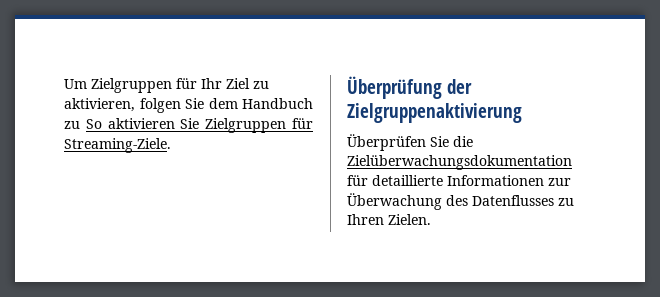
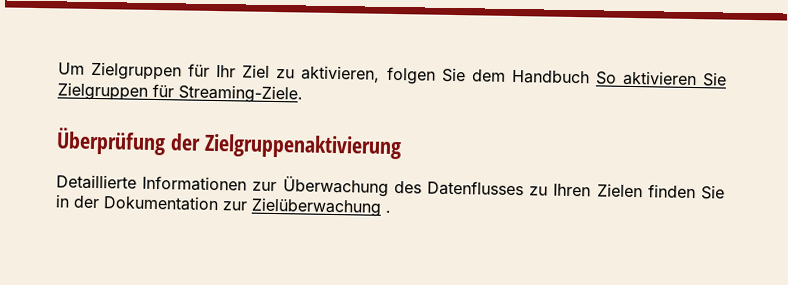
[64,121,80,129] zu -> (590, 77) none
[347,134,473,151] [347,155,572,170] [347,175,443,186] Überprüfen Sie die Zielüberwachungsdokumentation für detaillierte -> [56,174,137,190] Detaillierte
[388,214,431,225] Zielen. -> [596,183,725,200] [55,194,391,217] Zielen finden Sie in der Dokumentation zur Zielüberwachung .

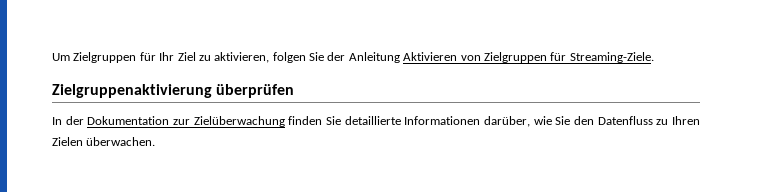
[471,69,728,87] dem Handbuch So aktivieren Sie -> [327,52,481,63] der Anleitung Aktivieren von
[56,127,201,156] Überprüfung der -> (654, 57) none
[56,174,725,200] [55,194,391,217] // Detaillierte Informationen zur Überwachung des Datenflusses zu Ihren Zielen finden Sie in der Dokumentation zur Zielüberwachung . -> [216,84,295,98] [52,116,700,127] [52,137,156,146] überprüfen // In der Dokumentation zur Zielüberwachung finden Sie detaillierte Informationen darüber, wie Sie den Datenfluss zu Ihren Zielen überwachen.

